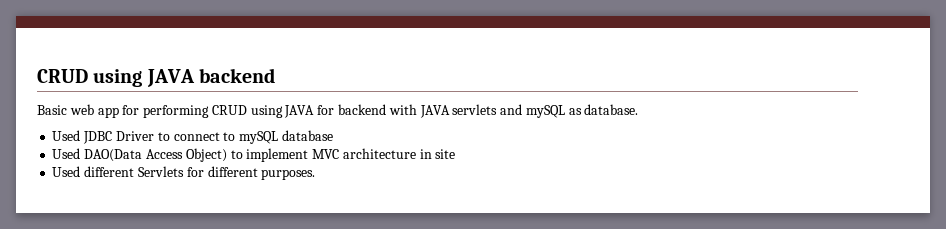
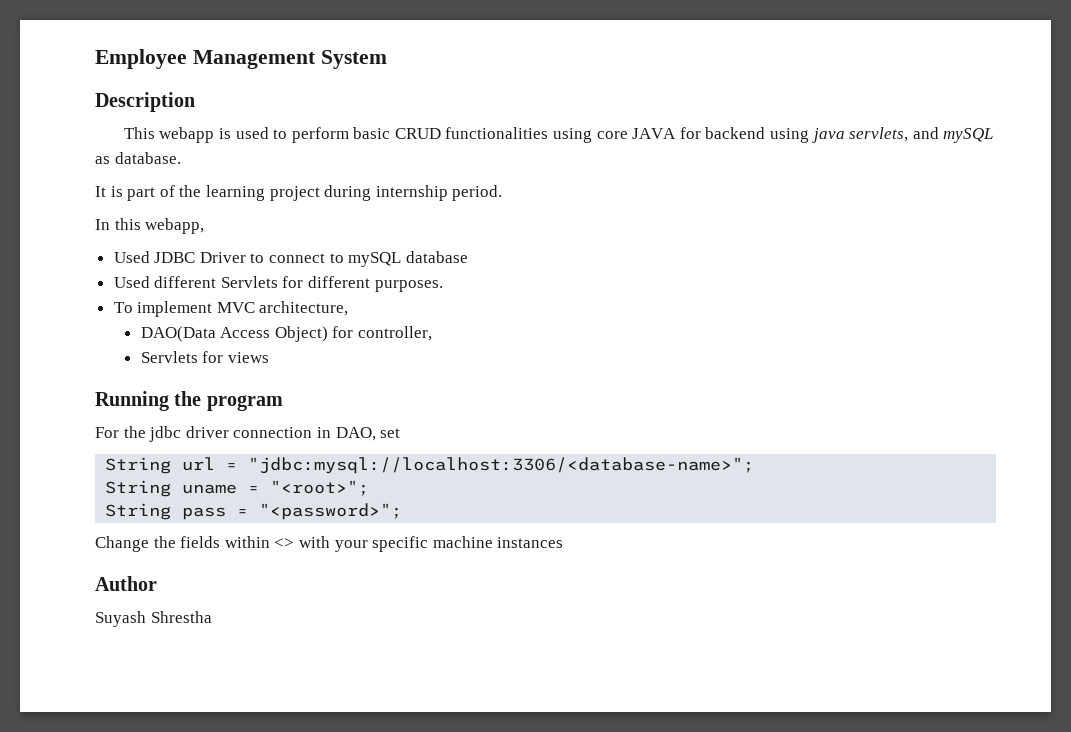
[37,68,275,87] [37,104,639,118] CRUD using JAVA backend // Basic web app for performing CRUD using JAVA for backend with JAVA servlets and mySQL as database. -> [95,49,387,69] [95,92,195,112] [123,127,994,143] [95,152,181,164] [95,185,503,201] [95,218,205,234] Employee Management System // Description // This webapp is used to perform basic CRUD functionalities using core JAVA for backend using java servlets, and mySQL as database. // It is part of the learning project during internship period. // In this webapp,
[52,148,456,162] // Used DAO(Data Access Object) to implement MVC architecture in site -> (468, 257) none
(316, 174) none -> [113,301,349,317] [140,326,432,342] [140,351,269,363] [95,391,283,411] [95,426,401,442] [105,457,755,474] [105,480,370,497] [105,503,403,520] [95,536,564,552] [95,576,157,591] [95,611,212,627] // To implement MVC architecture, // DAO(Data Access Object) for controller, // Servlets for views // Running the program // For the jdbc driver connection in DAO, set // String url = "jdbc:mysql://localhost:3306/<database-name>"; // String uname = "<root>"; // String pass = "<password>"; // Change the fields within <> with your specific machine instances // Author // Suyash Shrestha

